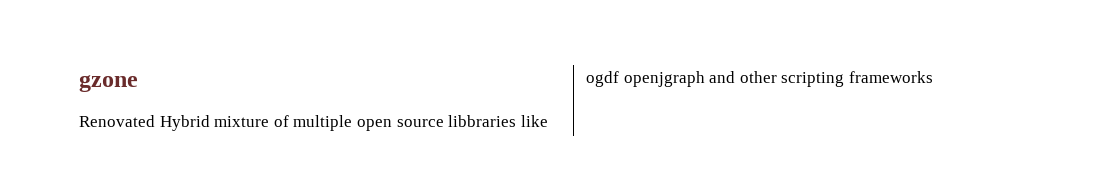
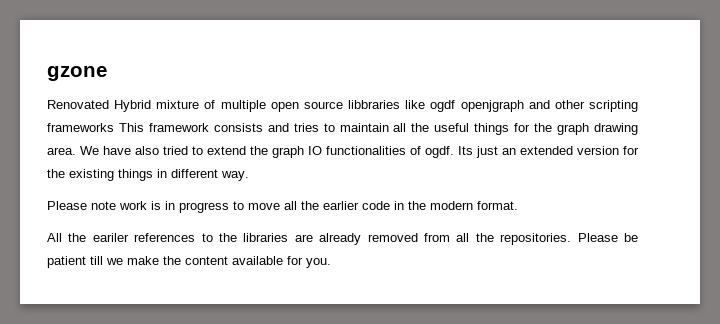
(933, 77) none -> [118,123,638,135] [47,146,639,158] [47,169,249,181] [47,201,518,213] [47,233,638,245] [47,256,331,268] This framework consists and tries to maintain all the useful things for the graph drawing area. We have also tried to extend the graph IO functionalities of ogdf. Its just an extended version for the existing things in different way. // Please note work is in progress to move all the earlier code in the modern format. // All the eariler references to the libraries are already removed from all the repositories. Please be patient till we make the content available for you.

